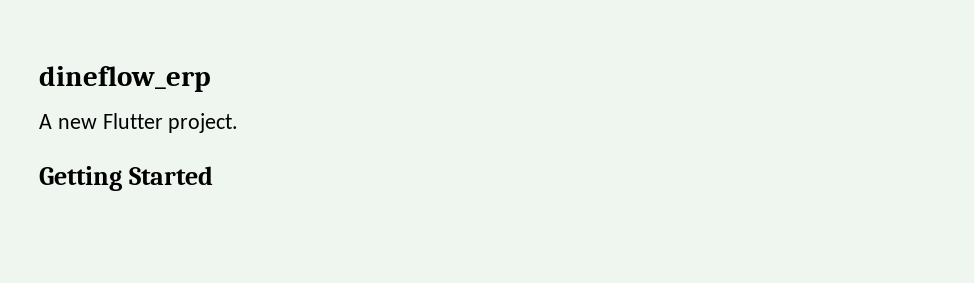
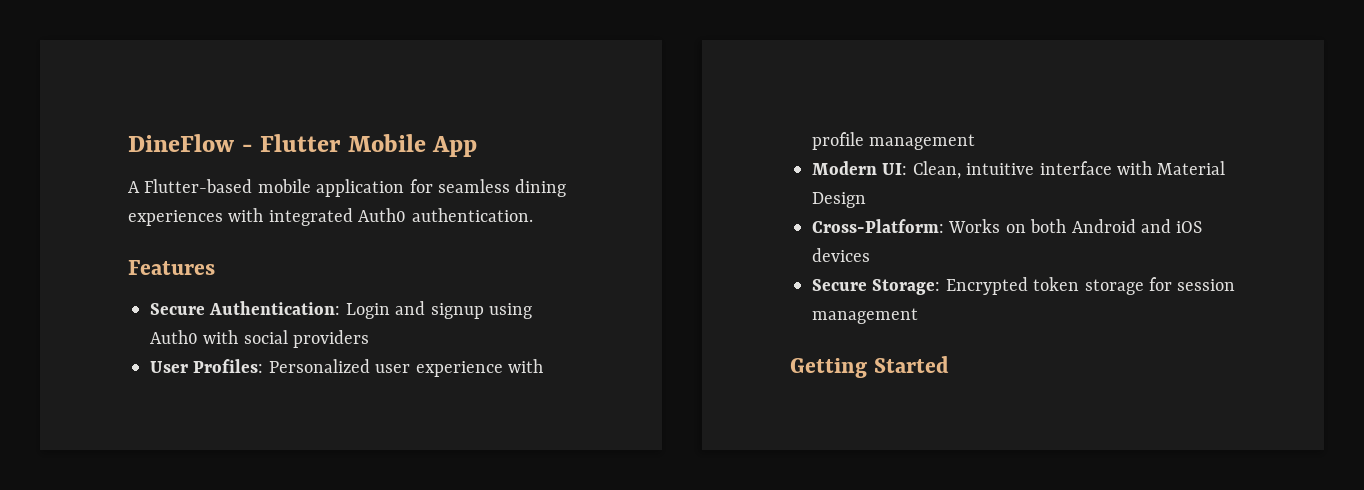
[39,66,211,92] [39,113,239,133] dineflow_erp // A new Flutter project. -> [128,134,478,157] [128,179,567,197] [128,208,533,226] [128,260,215,275] [150,301,532,319] [150,330,370,348] [150,359,543,377] [812,132,976,150] [812,161,1226,179] [812,192,866,208] [812,219,1203,233] [812,248,870,262] [812,277,1236,295] [812,308,918,324] DineFlow - Flutter Mobile App // A Flutter-based mobile application for seamless dining experiences with integrated Auth0 authentication. // Features // Secure Authentication: Login and signup using Auth0 with social providers // User Profiles: Personalized user experience with profile management // Modern UI: Clean, intuitive interface with Material Design // Cross-Platform: Works on both Android and iOS devices // Secure Storage: Encrypted token storage for session management

